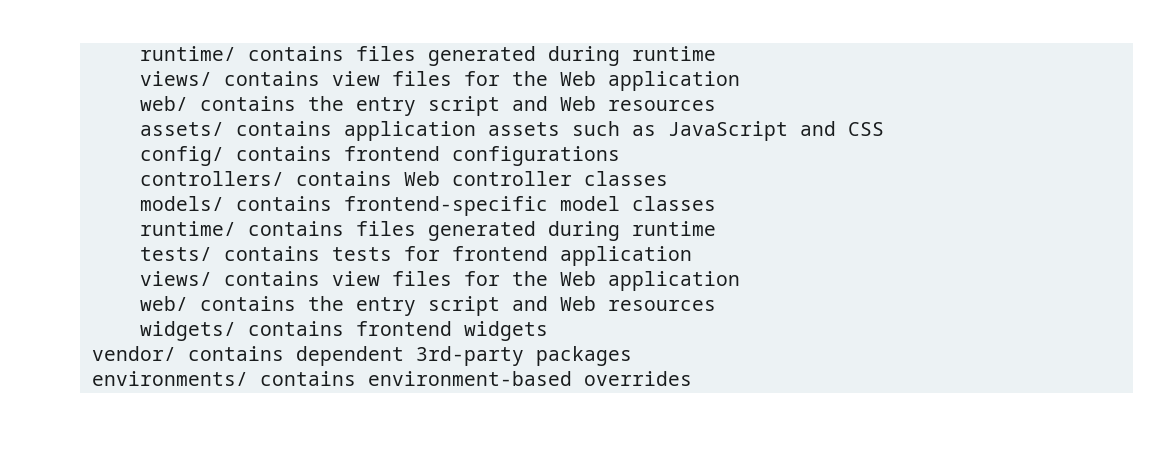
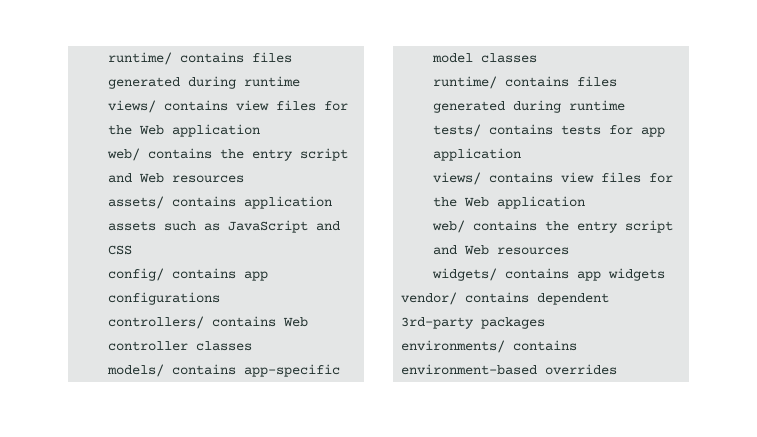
[344,146,441,161] frontend -> [243,271,268,281] app
[344,196,549,216] frontend-specific -> [243,364,340,377] app-specific
[452,246,549,261] frontend -> [640,127,665,137] app
[356,321,453,336] frontend -> [576,271,601,281] app

